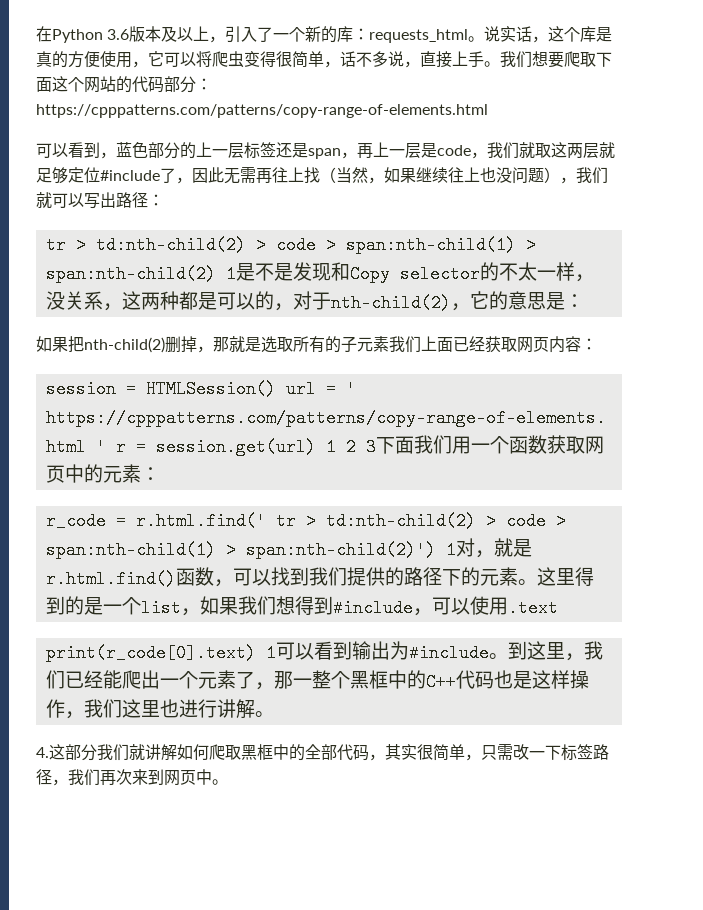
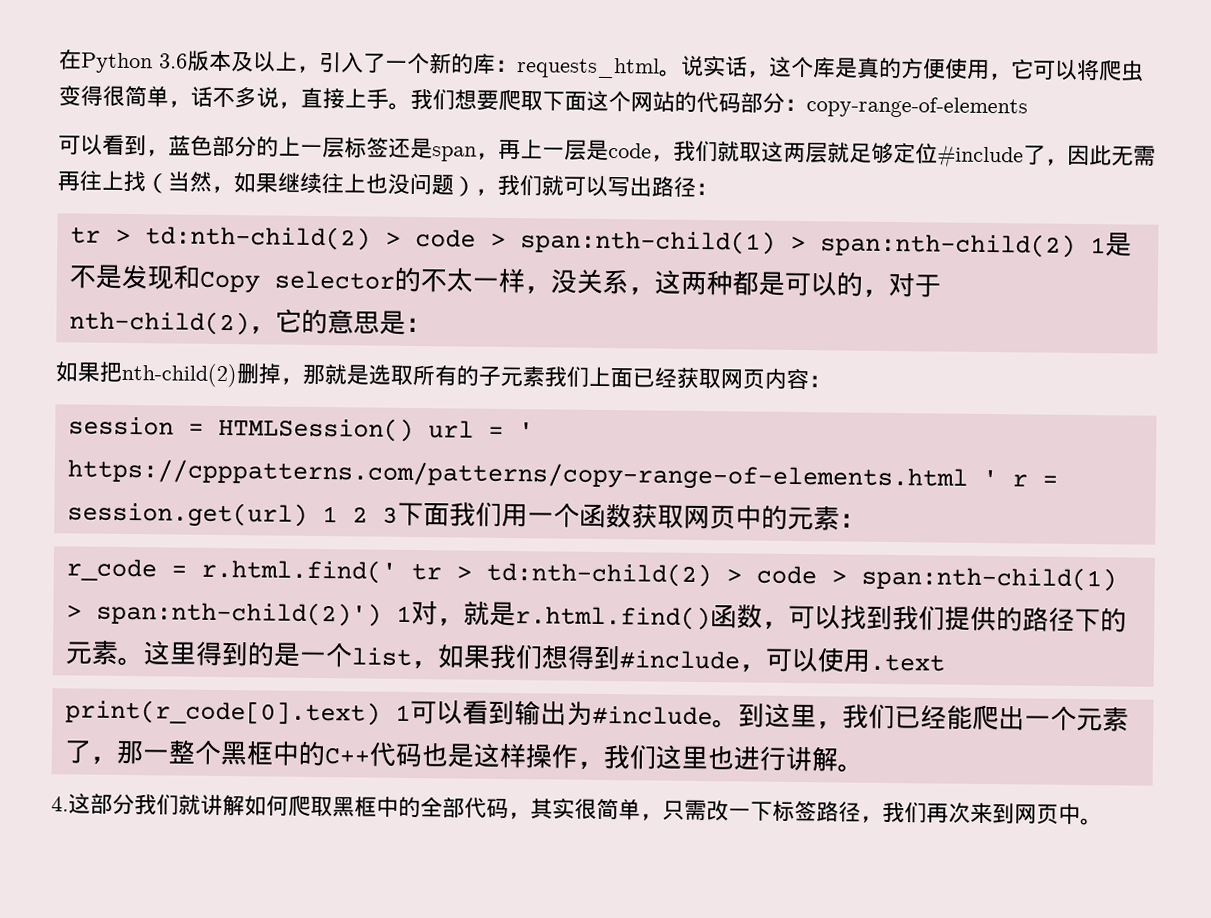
[36,104,488,118] https://cpppatterns.com/patterns/copy-range-of-elements.html -> [806,96,1028,119] copy-range-of-elements

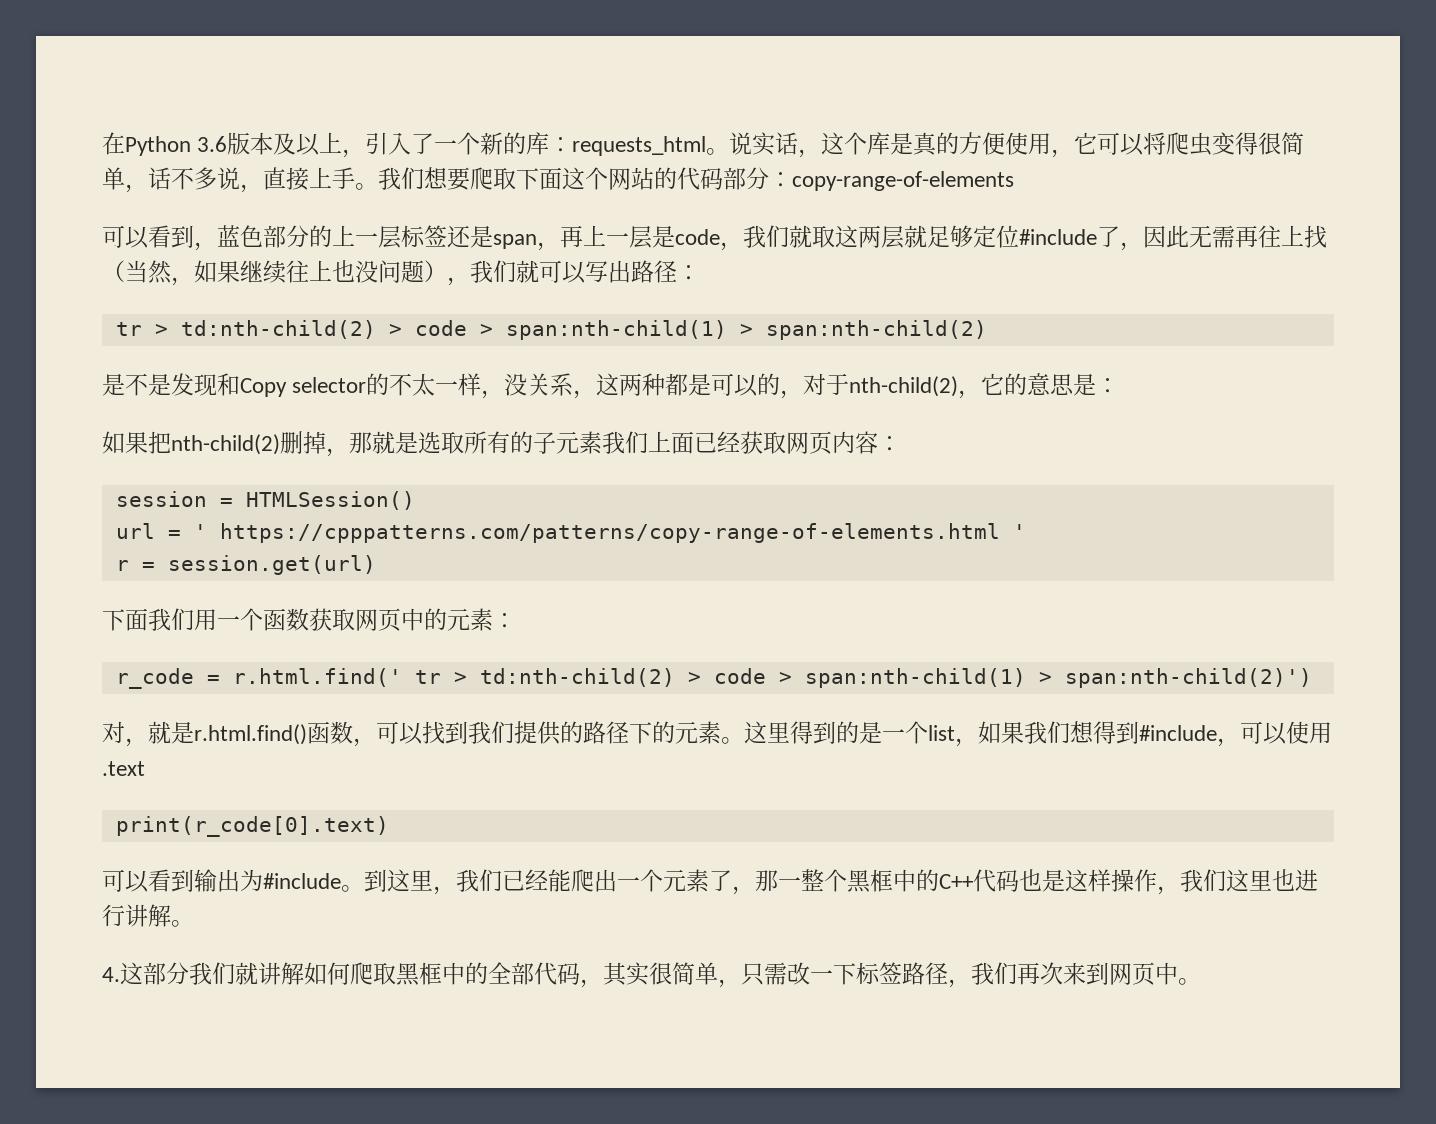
[1089,237,1106,254] 1 -> (987, 330) //
(414, 429) none -> (415, 500) //
(998, 478) none -> (1026, 531) //
[321,506,398,524] 1 2 3 -> (376, 565) //
[395,605,412,622] 1 -> (1312, 678) //
[394,704,411,721] 1 -> (389, 826) //

